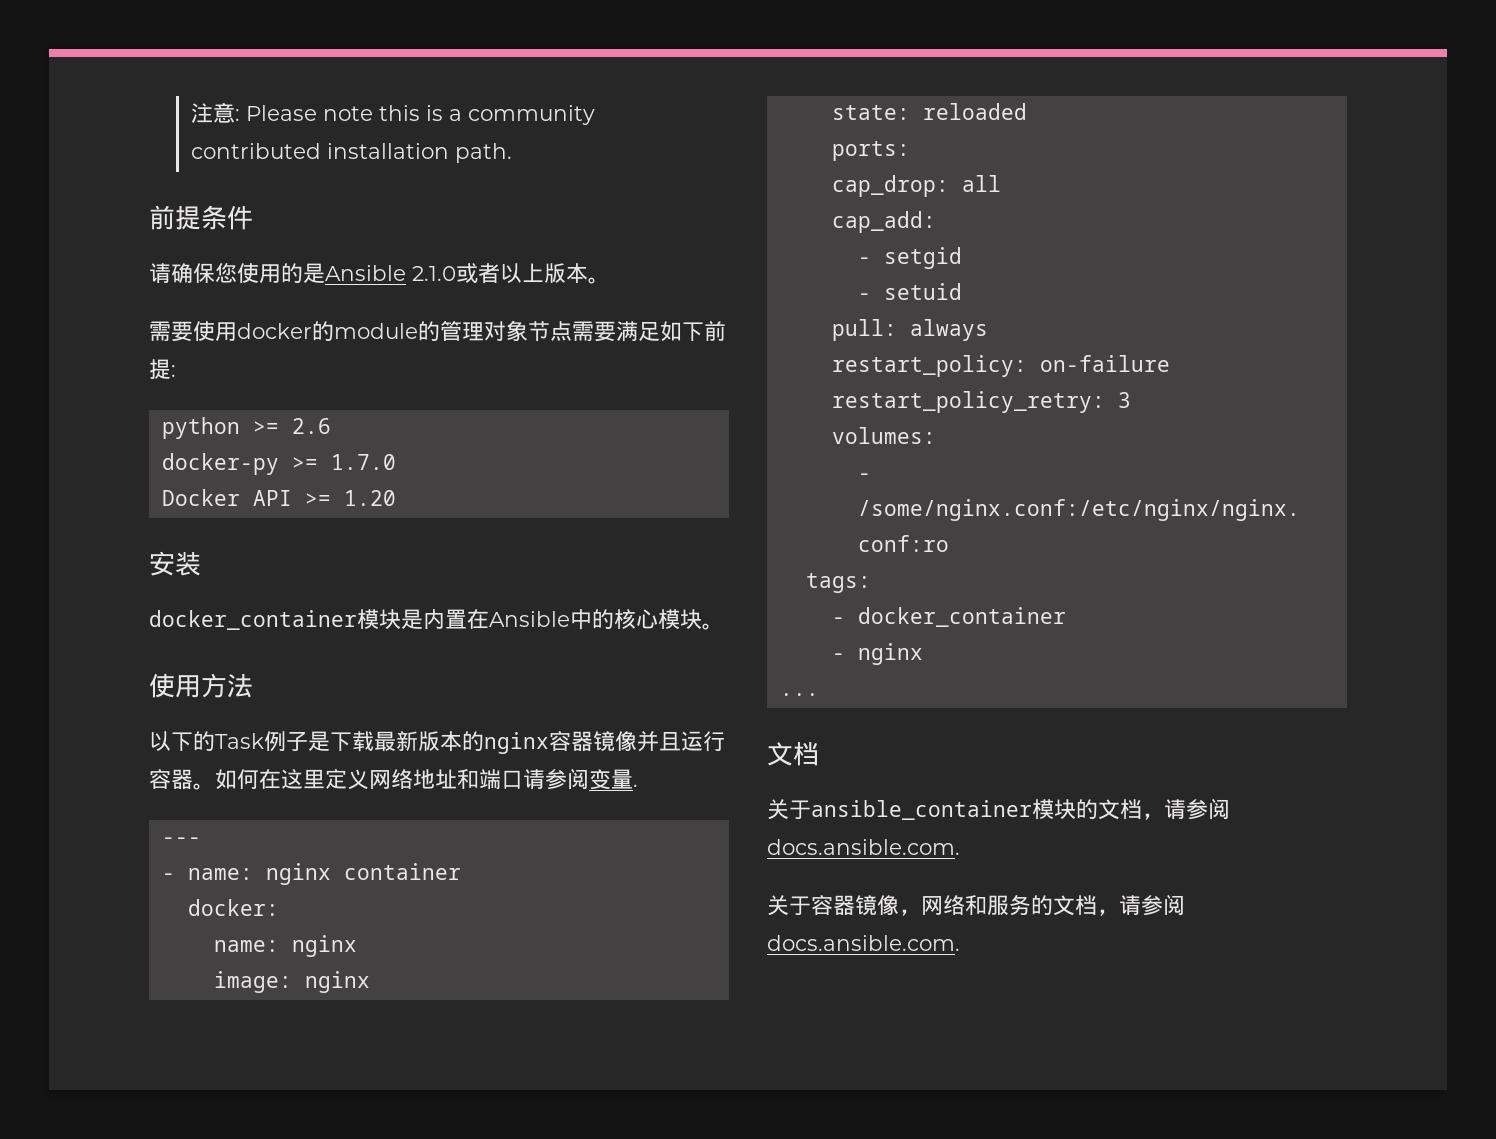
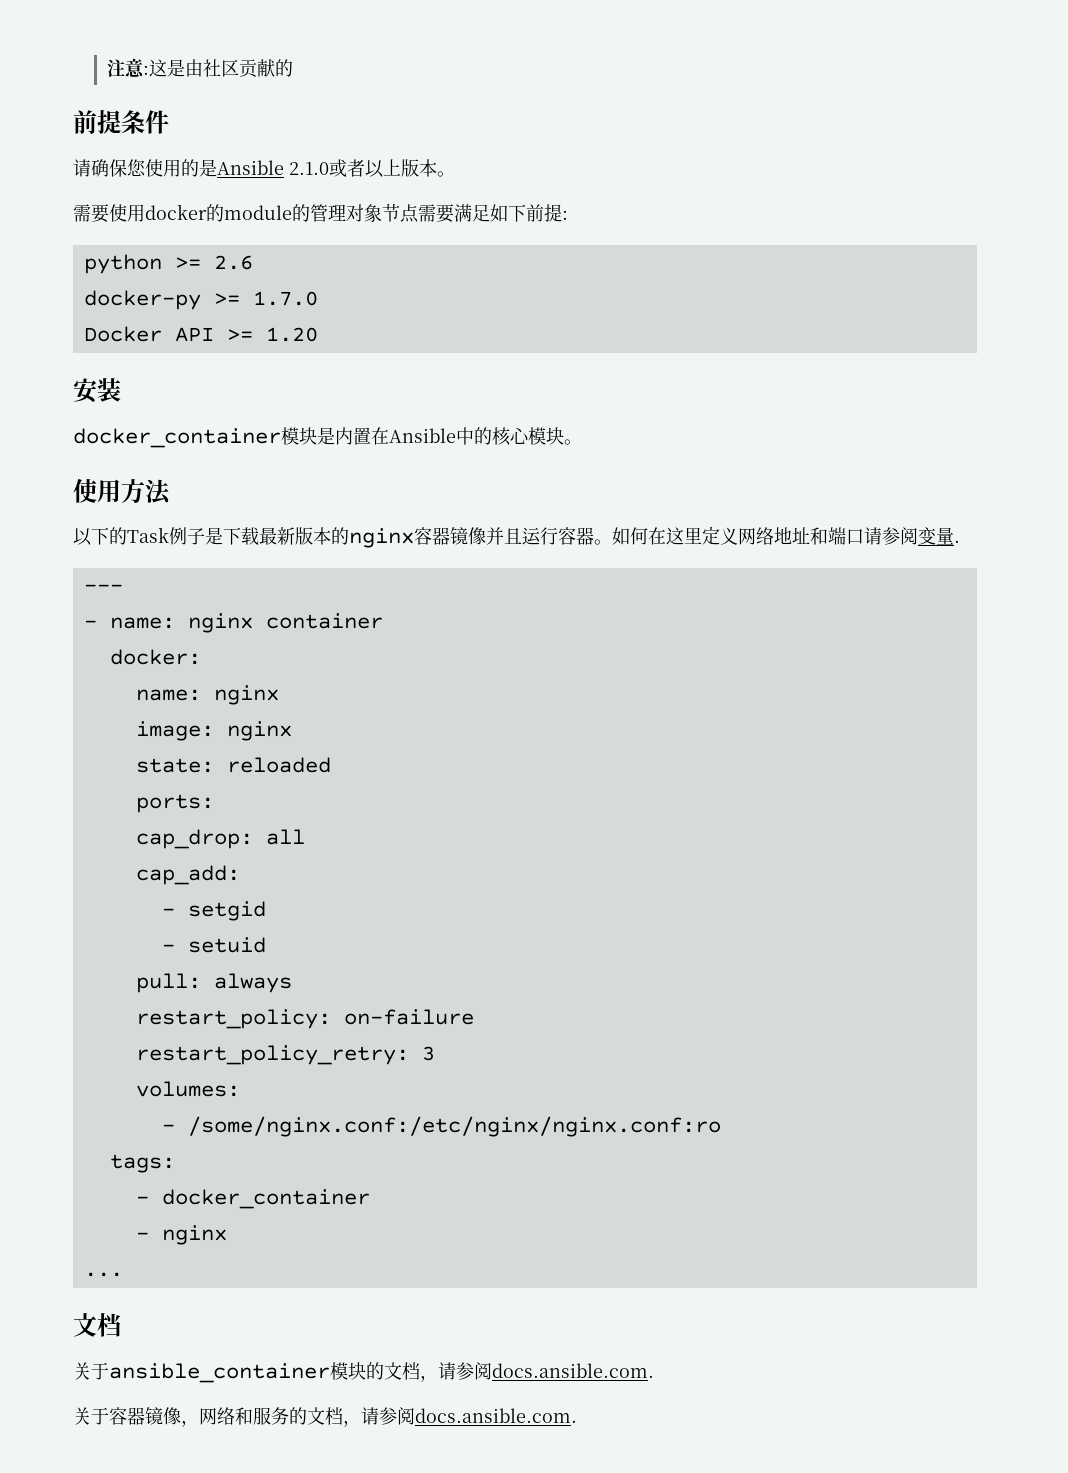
[245,105,595,125] [190,143,512,163] Please note this is a community contributed installation path. -> [148,59,293,78] 这是由社区贡献的

